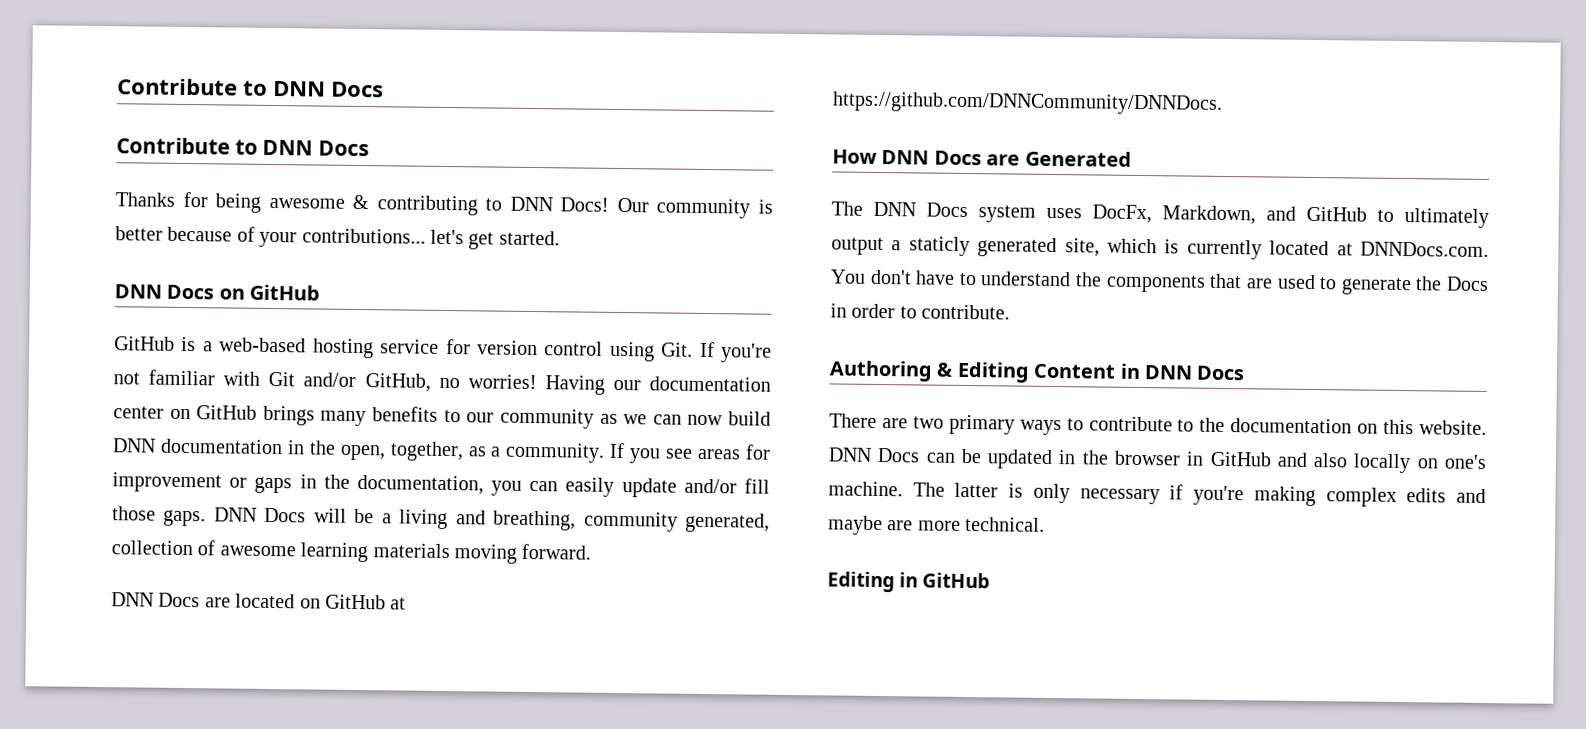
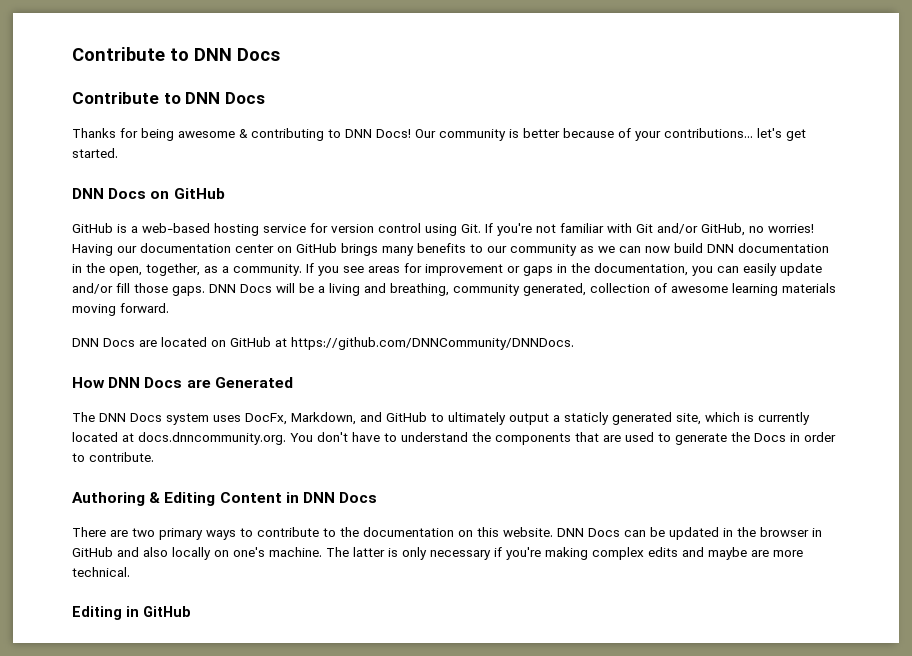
[1360,241,1489,258] DNNDocs.com. -> [138,432,286,445] docs.dnncommunity.org.

